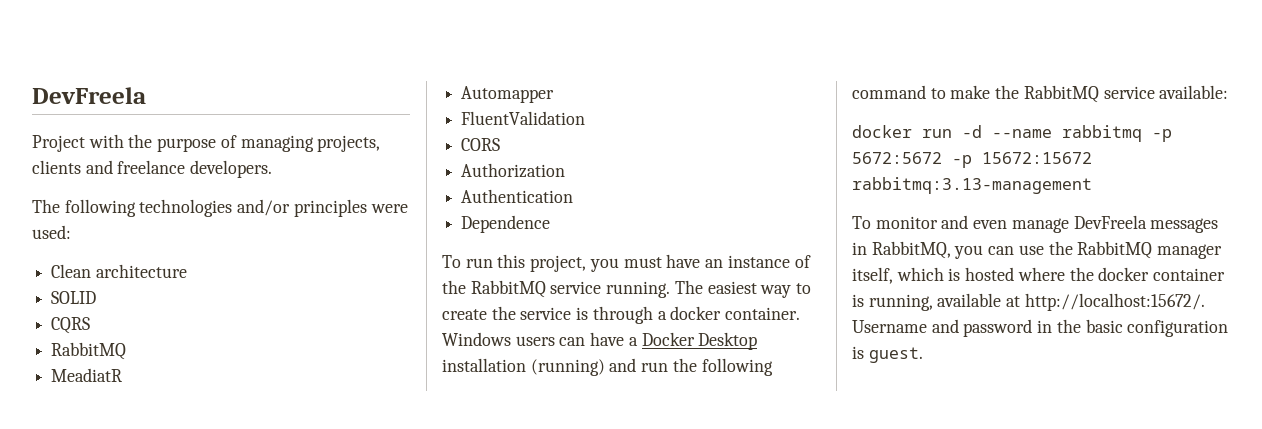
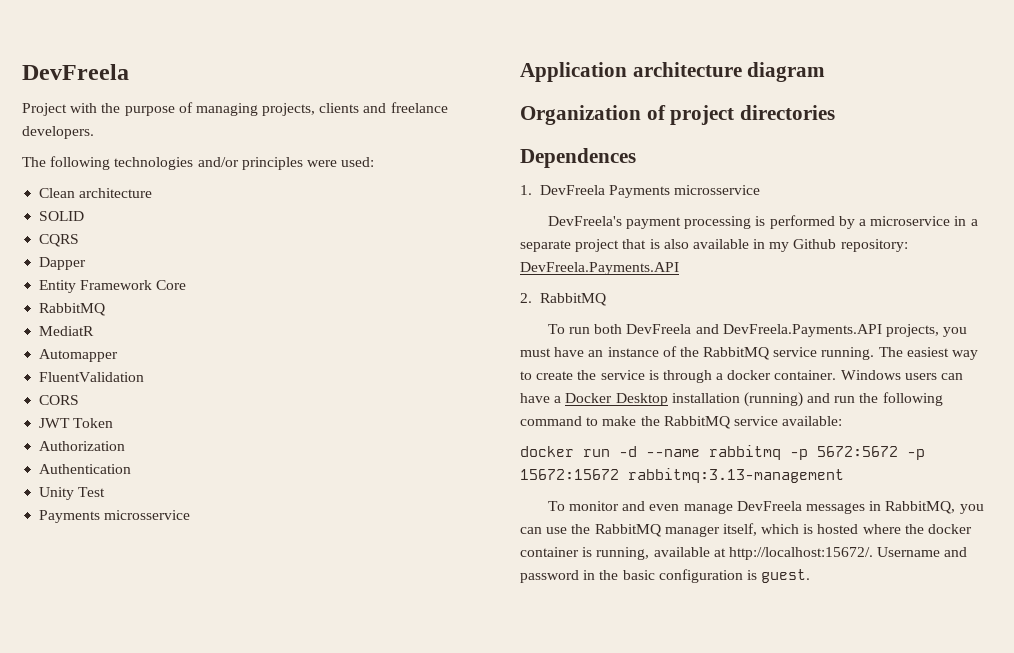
[51,342,127,360] [51,368,123,382] // RabbitMQ // MeadiatR -> [39,257,87,270] [39,280,187,293] [39,303,106,316] [39,326,95,336] // Dapper // Entity Framework Core // RabbitMQ // MediatR
(501, 144) none -> [39,418,114,428] // JWT Token
[461,215,551,233] [442,254,587,272] Dependence // To run this project, -> [39,487,106,500] [39,510,191,523] [520,62,826,82] [520,105,836,125] [520,148,636,168] [520,185,761,198] [547,215,978,229] [520,239,908,252] [520,262,679,275] [520,293,606,306] [547,324,940,337] Unity Test // Payments microsservice // Application architecture diagram // Organization of project directories // Dependences // 1. DevFreela Payments microsservice // DevFreela's payment processing is performed by a microservice in a separate project that is also available in my Github repository: DevFreela.Payments.API // 2. RabbitMQ // To run both DevFreela and DevFreela.Payments.API projects,

